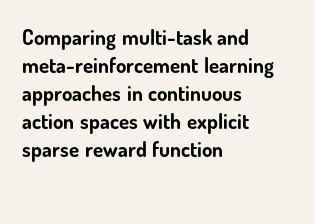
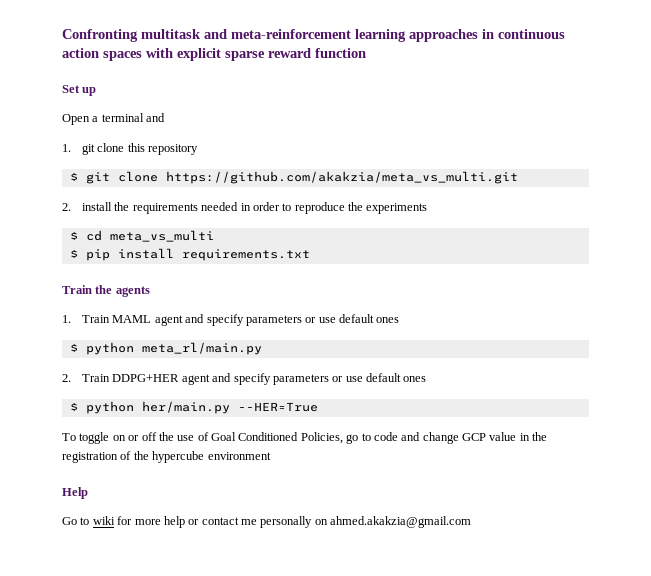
[22,29,213,50] Comparing multi-task -> [62,29,201,42] Confronting multitask
(224, 149) none -> [62,85,97,96] [62,113,166,125] [62,143,199,155] [69,171,518,184] [62,202,428,214] [69,230,214,242] [69,248,310,261] [62,285,150,297] [62,314,400,326] [69,342,262,355] [62,373,427,385] [69,401,318,414] [62,432,548,444] [62,451,271,463] [62,487,88,499] [62,516,472,528] // Set up // Open a terminal and // 1. git clone this repository // $ git clone https://github.com/akakzia/meta_vs_multi.git // 2. install the requirements needed in order to reproduce the experiments // $ cd meta_vs_multi // $ pip install requirements.txt // Train the agents // 1. Train MAML agent and specify parameters or use default ones // $ python meta_rl/main.py // 2. Train DDPG+HER agent and specify parameters or use default ones // $ python her/main.py --HER=True // To toggle on or off the use of Goal Conditioned Policies, go to code and change GCP value in the registration of the hypercube environment // Help // Go to wiki for more help or contact me personally on ahmed.akakzia@gmail.com

